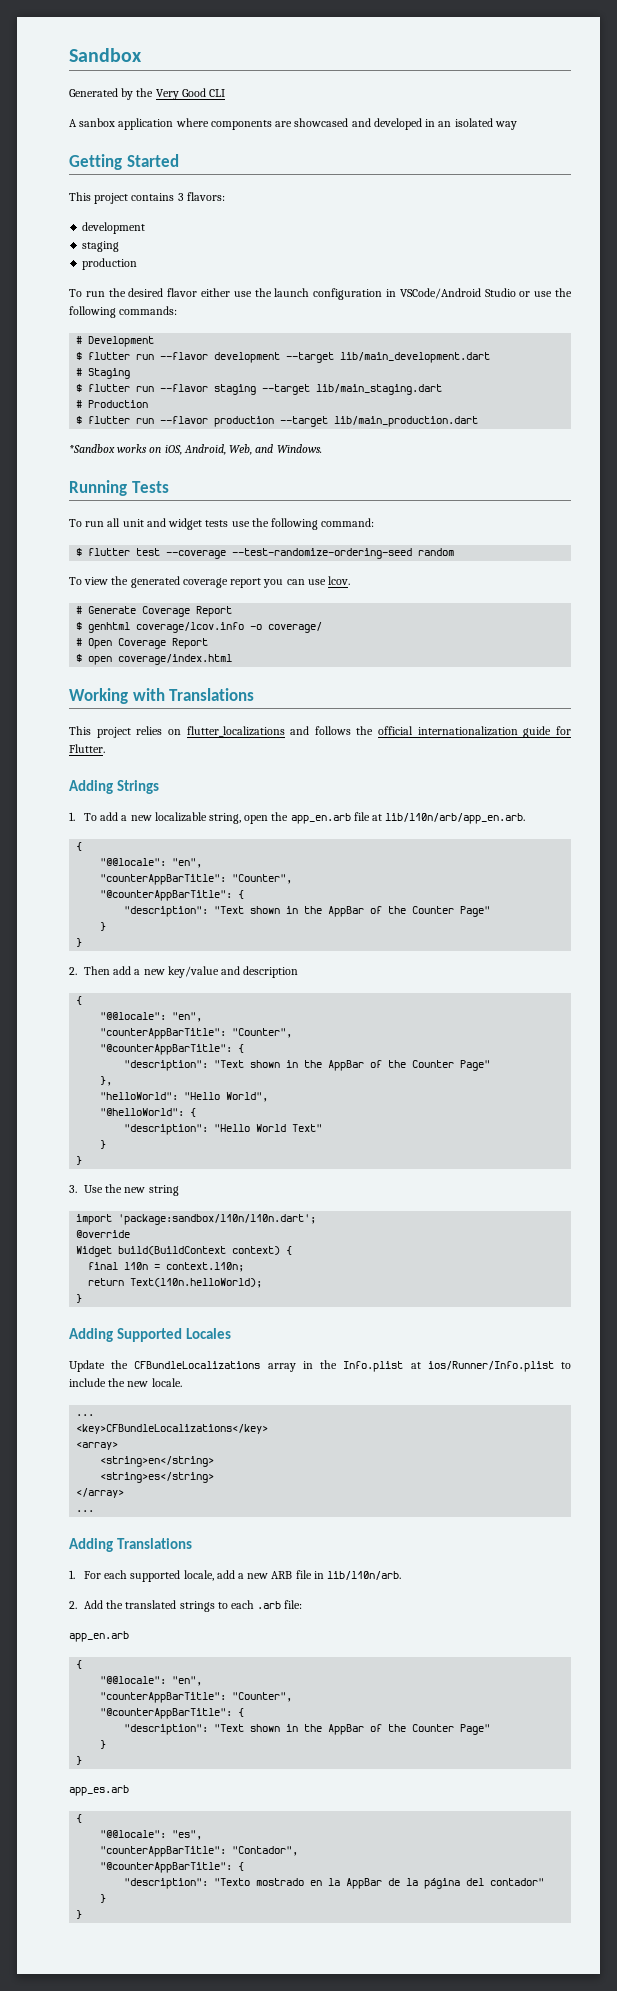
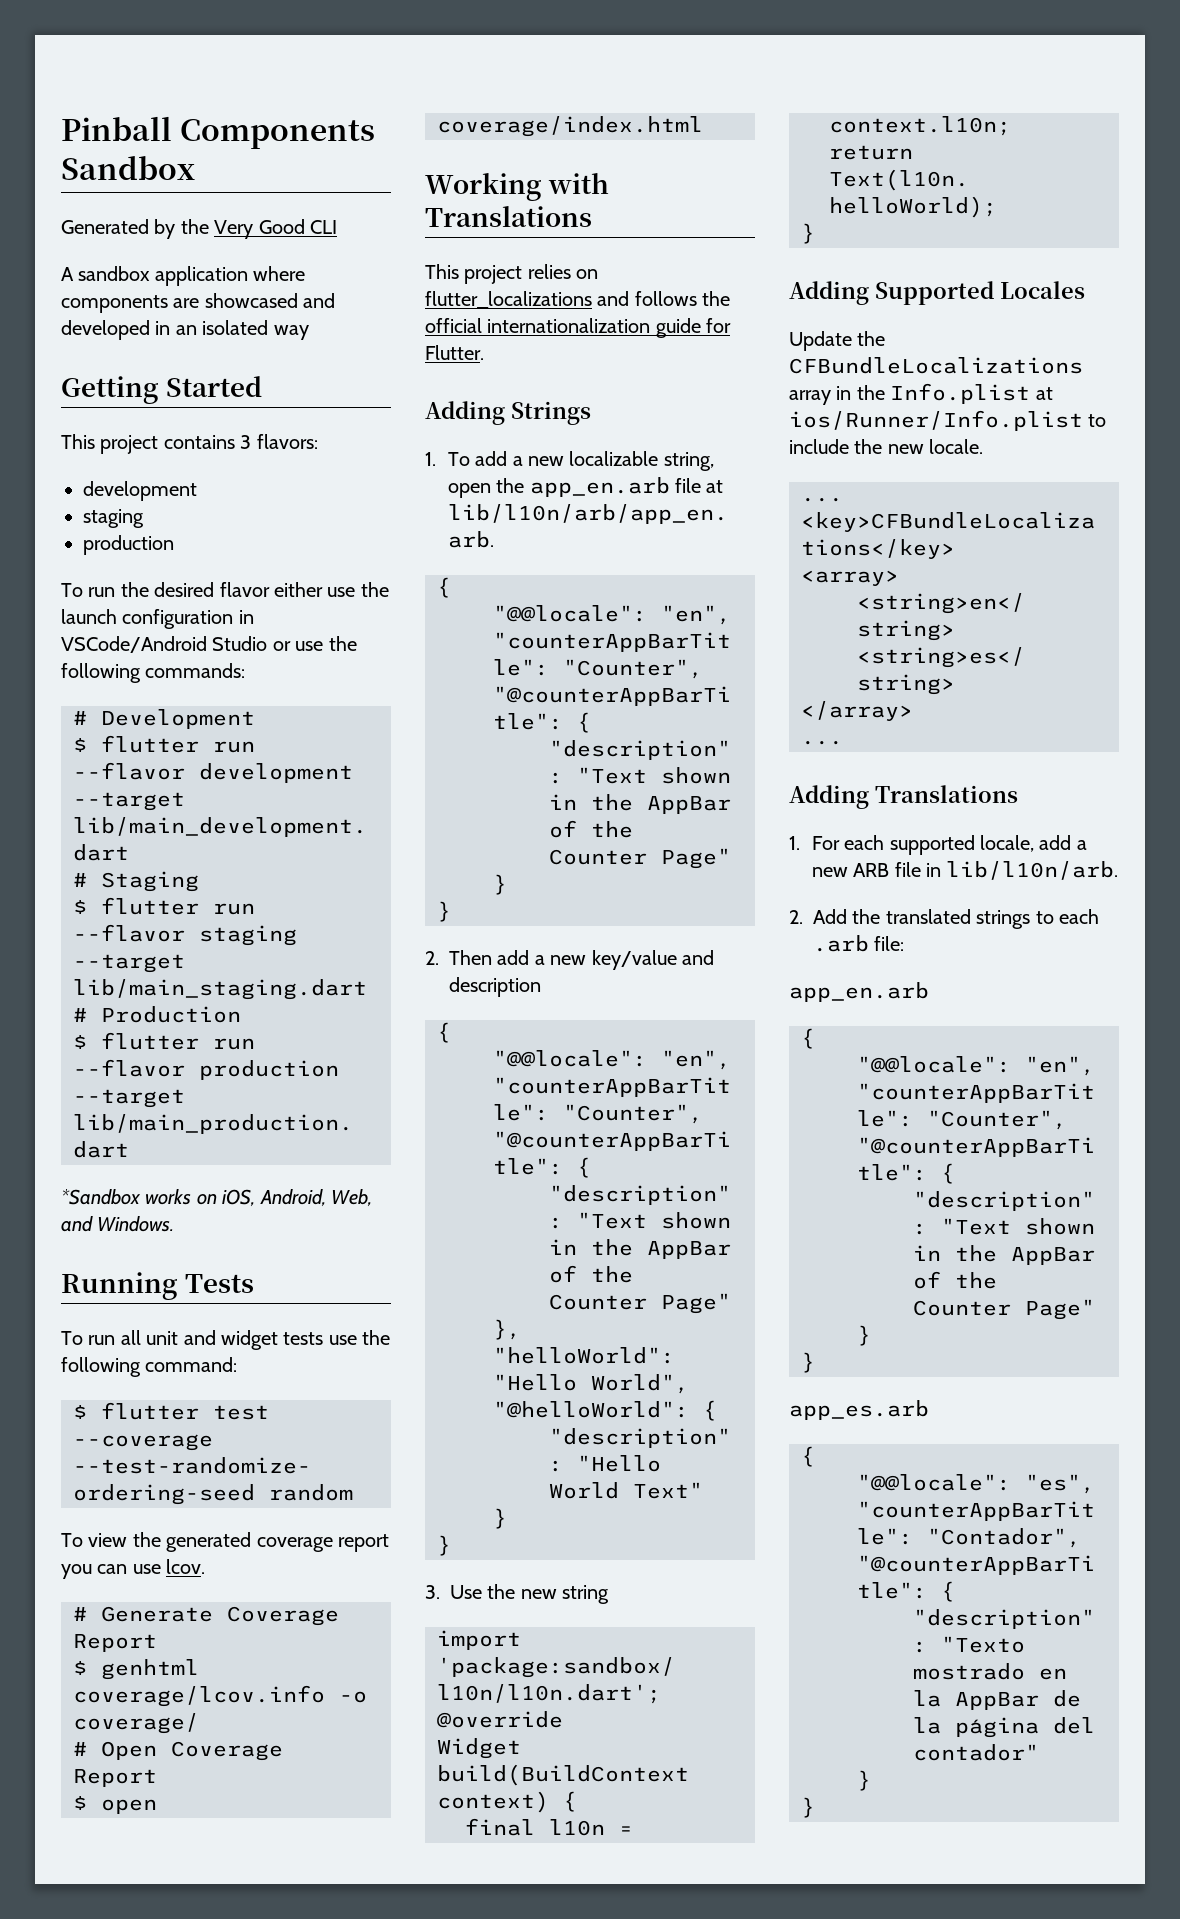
(69, 55) none -> [61,116,376,149] Pinball Components
[79,118,116,127] sanbox -> [78,266,151,281] sandbox

